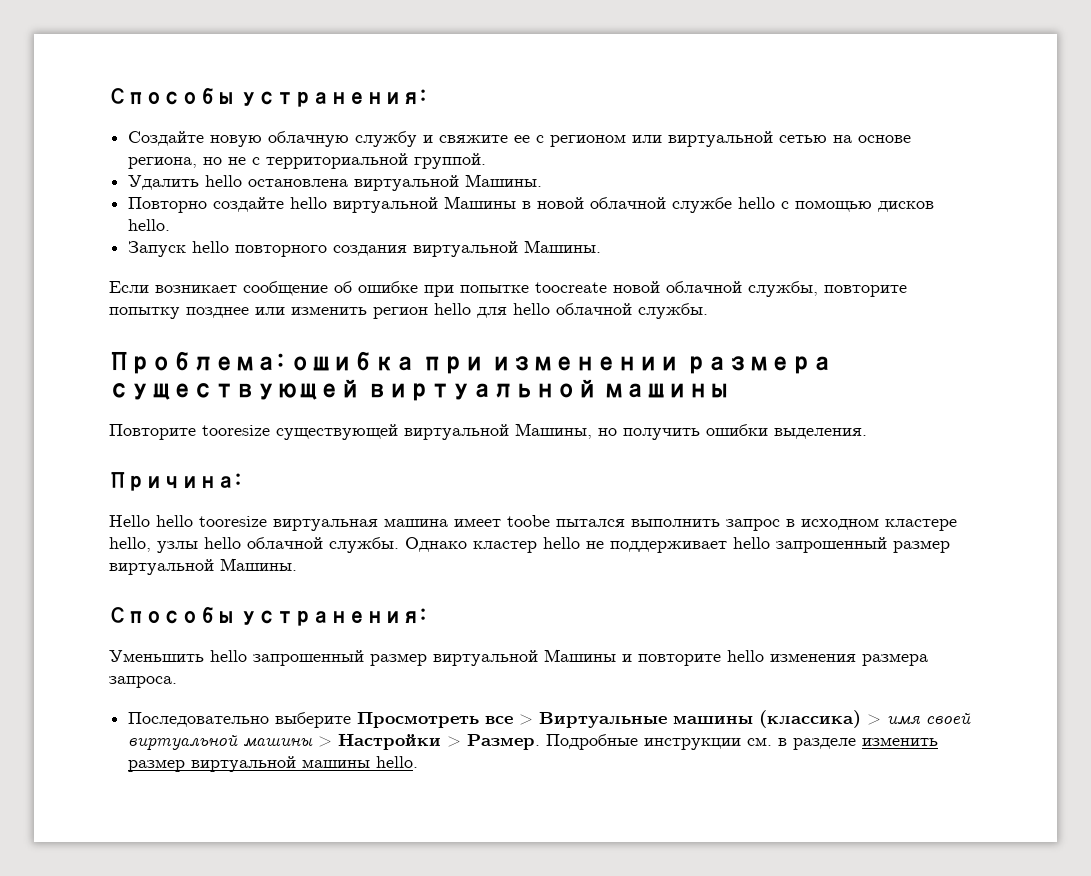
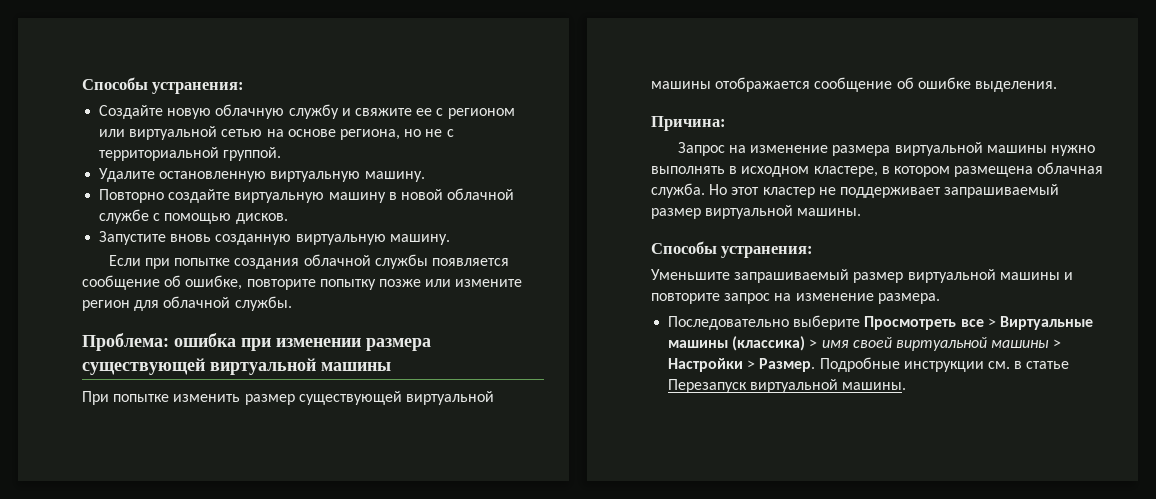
[128,174,543,191] Удалить hello остановлена виртуальной Машины. -> [99,168,425,182] Удалите остановленную виртуальную машину.
[290,196,517,213] hello виртуальной Машины -> [234,192,386,203] виртуальную машину
[738,197,776,209] hello -> (150, 216) none
[878,201,935,212] [128,219,171,231] [128,240,602,257] [109,281,907,297] [109,303,550,319] дисков hello. // Запуск hello повторного создания виртуальной Машины. // Если возникает сообщение об ошибке при попытке toocreate новой облачной службы, повторите попытку позднее или изменить регион hello для hello -> [235,213,288,224] [99,231,450,245] [108,254,509,269] [82,275,523,290] [82,300,160,311] дисков. // Запустите вновь созданную виртуальную машину. // Если при попытке создания облачной службы появляется сообщение об ошибке, повторите попытку позже или измените регион для
[109,423,867,440] [109,472,241,491] [109,515,957,531] [109,537,950,553] [109,558,297,575] [109,606,427,626] [109,649,616,666] Повторите tooresize существующей виртуальной Машины, но получить ошибки выделения. // Причина: // Hello hello tooresize виртуальная машина имеет toobe пытался выполнить запрос в исходном кластере hello, узлы hello облачной службы. Однако кластер hello не поддерживает hello запрошенный размер виртуальной Машины. // Способы устранения: // Уменьшить hello запрошенный размер виртуальной Машины -> [82,391,494,405] [651,77,1057,92] [651,116,726,131] [677,142,1095,156] [651,162,1104,177] [651,183,1060,198] [651,205,862,219] [651,241,814,258] [651,269,1060,283] При попытке изменить размер существующей виртуальной машины отображается сообщение об ошибке выделения. // Причина: // Запрос на изменение размера виртуальной машины нужно выполнять в исходном кластере, в котором размещена облачная служба. Но этот кластер не поддерживает запрашиваемый размер виртуальной машины. // Способы устранения: // Уменьшите запрашиваемый размер виртуальной машины
[727,650,928,666] [109,676,177,688] hello изменения размера запроса. -> [724,293,940,304] запрос на изменение размера.
[793,737,939,750] [128,756,419,772] разделе изменить размер виртуальной машины hello. -> [1026,361,1070,369] [668,379,907,393] статье Перезапуск виртуальной машины.

